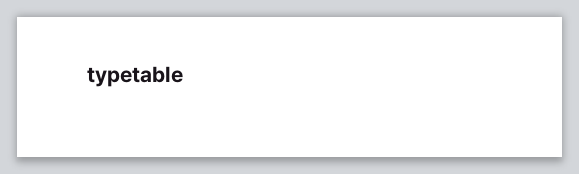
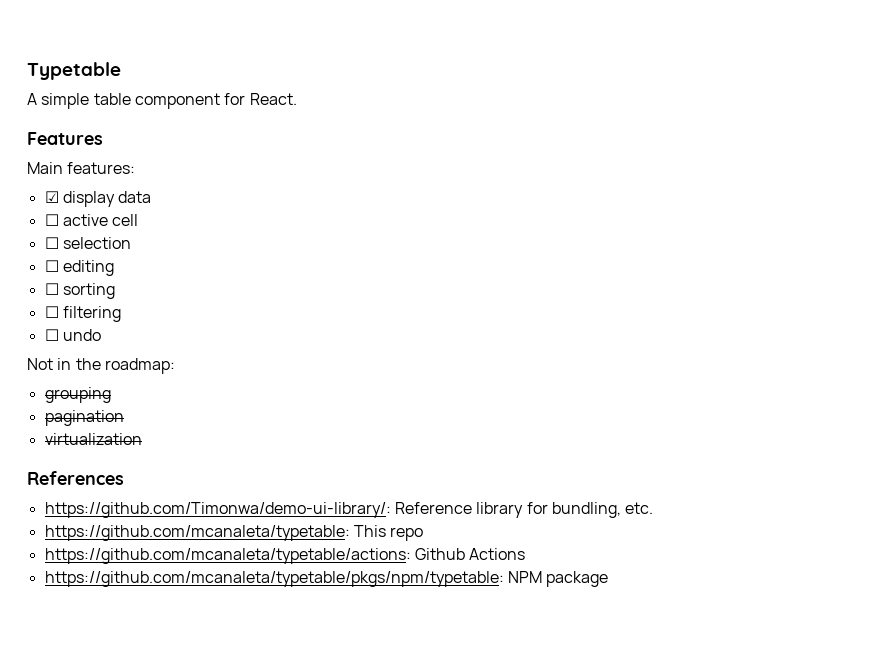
[87,66,183,87] typetable -> [27,62,121,80] [27,93,297,109] [27,132,103,145] [27,162,136,174] [44,191,152,207] [44,214,139,226] [44,237,131,249] [44,260,114,276] [44,283,115,299] [44,306,121,322] [44,329,101,341] [27,358,175,374] [44,387,111,403] [44,410,124,426] [44,433,142,445] [27,471,124,485] [44,502,654,518] [44,525,424,541] [44,548,526,564] [44,571,609,587] Typetable // A simple table component for React. // Features // Main features: // ☑ display data // ☐ active cell // ☐ selection // ☐ editing // ☐ sorting // ☐ filtering // ☐ undo // Not in the roadmap: // grouping // pagination // virtualization // References // https://github.com/Timonwa/demo-ui-library/: Reference library for bundling, etc. // https://github.com/mcanaleta/typetable: This repo // https://github.com/mcanaleta/typetable/actions: Github Actions // https://github.com/mcanaleta/typetable/pkgs/npm/typetable: NPM package

